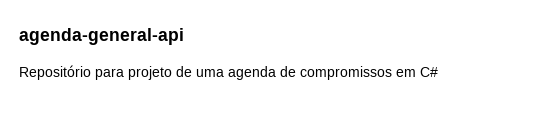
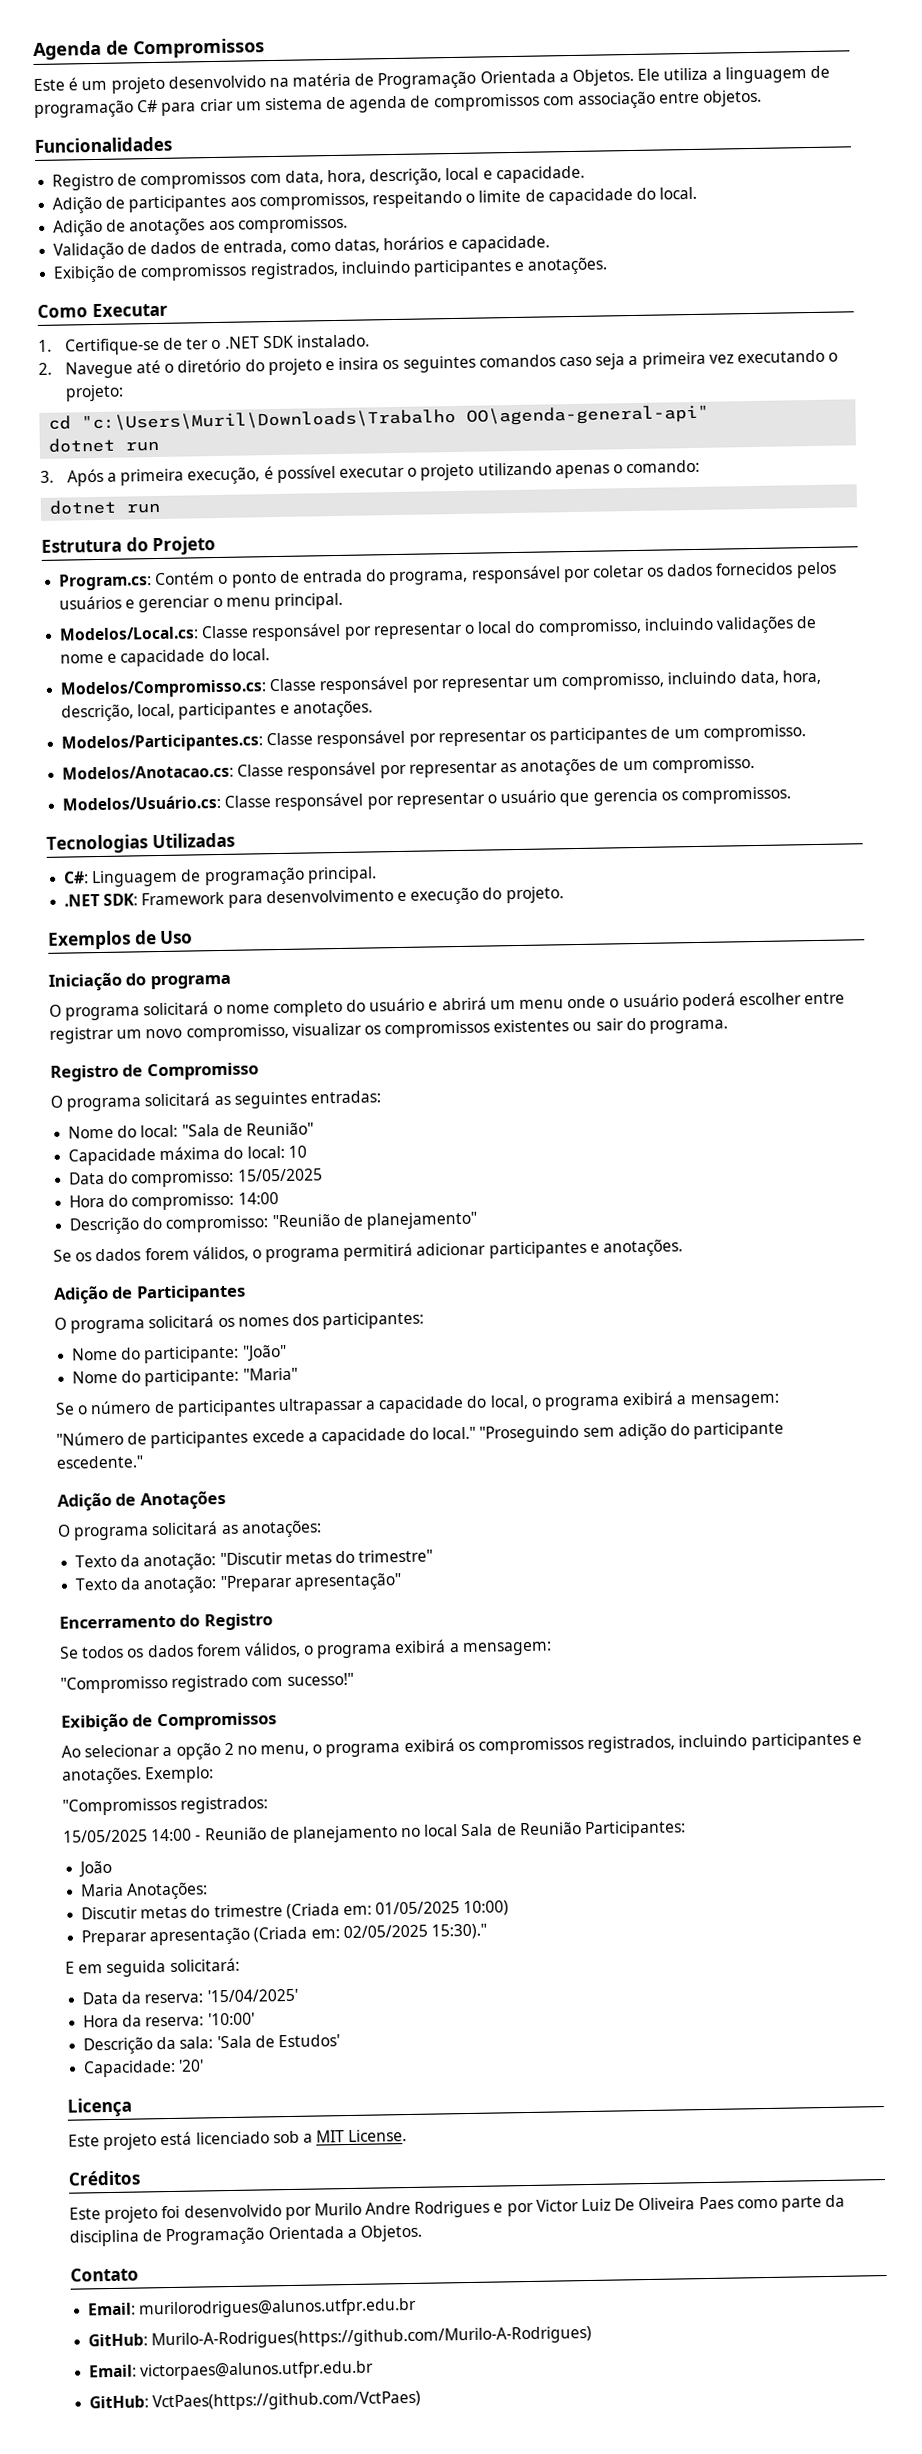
[19,28,184,45] [19,65,438,80] agenda-general-api // Repositório para projeto de uma agenda de compromissos em C# -> [33,38,265,61] [33,65,830,94] [34,89,763,118] [34,136,172,153] [52,165,585,191] [52,186,698,214] [53,215,348,237] [53,235,550,260] [53,257,609,283] [37,302,168,318] [38,334,371,356] [38,349,839,379] [64,384,124,402] [48,404,710,432] [48,437,160,453] [40,459,701,487] [49,499,161,515] [41,536,217,556] [59,561,837,591] [59,592,343,613] [59,615,818,642] [60,648,270,667] [60,669,821,699] [61,700,373,722] [61,724,806,753] [62,756,755,780] [62,786,791,812] [46,832,235,854] [63,866,377,888] [64,886,564,908] [47,930,194,950] [48,972,231,992] [49,992,846,1021] [49,1017,729,1044] [50,1062,259,1082] [50,1090,381,1112] [68,1122,314,1139] [68,1145,307,1166] [69,1168,323,1188] [69,1192,279,1211] [69,1211,478,1235] [53,1239,684,1263] [53,1284,246,1305] [54,1311,425,1334] [71,1344,287,1364] [72,1367,298,1387] [55,1391,780,1417] [56,1421,785,1449] [56,1455,143,1469] [57,1490,226,1512] [57,1520,322,1541] [75,1549,434,1571] [75,1573,402,1594] [59,1613,273,1631] [59,1639,552,1659] [60,1672,354,1694] [61,1712,277,1733] [61,1732,862,1760] [62,1766,215,1785] [62,1796,269,1816] [63,1820,687,1843] [78,1860,113,1878] [80,1882,209,1900] [81,1900,510,1920] [81,1923,487,1947] [65,1957,240,1978] [82,1988,298,2005] [83,2012,255,2028] [83,2034,340,2055] [83,2059,205,2078] [67,2097,132,2118] [68,2129,408,2151] [68,2170,140,2186] [69,2194,846,2224] [69,2224,422,2247] [70,2267,139,2282] [87,2297,418,2319] [88,2325,593,2350] [89,2360,375,2381] [89,2390,422,2412] Agenda de Compromissos // Este é um projeto desenvolvido na matéria de Programação Orientada a Objetos. Ele utiliza a linguagem de programação C# para criar um sistema de agenda de compromissos com associação entre objetos. // Funcionalidades // Registro de compromissos com data, hora, descrição, local e capacidade. // Adição de participantes aos compromissos, respeitando o limite de capacidade do local. // Adição de anotações aos compromissos. // Validação de dados de entrada, como datas, horários e capacidade. // Exibição de compromissos registrados, incluindo participantes e anotações. // Como Executar // 1. Certifique-se de ter o .NET SDK instalado. // 2. Navegue até o diretório do projeto e insira os seguintes comandos caso seja a primeira vez executando o projeto: // cd "c:\Users\Muril\Downloads\Trabalho OO\agenda-general-api" // dotnet run // 3. Após a primeira execução, é possível executar o projeto utilizando apenas o comando: // dotnet run // Estrutura do Projeto // Program.cs: Contém o ponto de entrada do programa, responsável por coletar os dados fornecidos pelos usuários e gerenciar o menu principal. // Modelos/Local.cs: Classe responsável por representar o local do compromisso, incluindo validações de nome e capacidade do local. // Modelos/Compromisso.cs: Classe responsável por representar um compromisso, incluindo data, hora, descrição, local, participantes e anotações. // Modelos/Participantes.cs: Classe responsável por representar os participantes de um compromisso. // Modelos/Anotacao.cs: Classe responsável por representar as anotações de um compromisso. // Modelos/Usuário.cs: Classe responsável por representar o usuário que gerencia os compromissos. // Tecnologias Utilizadas // C#: Linguagem de programação principal. // .NET SDK: Framework para desenvolvimento e execução do projeto. // Exemplos de Uso // Iniciação do programa // O programa solicitará o nome completo do usuário e abrirá um menu onde o usuário poderá escolher entre registrar um novo compromisso, visualizar os compromissos existentes ou sair do programa. // Registro de Compromisso // O programa solicitará as seguintes entradas: // Nome do local: "Sala de Reunião" // Capacidade máxima do local: 10 // Data do compromisso: 15/05/2025 // Hora do compromisso: 14:00 // Descrição do compromisso: "Reunião de planejamento" // Se os dados forem válidos, o programa permitirá adicionar participantes e anotações. // Adição de Participantes // O programa solicitará os nomes dos participantes: // Nome do participante: "João" // Nome do participante: "Maria" // Se o número de participantes ultrapassar a capacidade do local, o programa exibirá a mensagem: // "Número de participantes excede a capacidade do local." "Proseguindo sem adição do participante escedente." // Adição de Anotações // O programa solicitará as anotações: // Texto da anotação: "Discutir metas do trimestre" // Texto da anotação: "Preparar apresentação" // Encerramento do Registro // Se todos os dados forem válidos, o programa exibirá a mensagem: // "Compromisso registrado com sucesso!" // Exibição de Compromissos // Ao selecionar a opção 2 no menu, o programa exibirá os compromissos registrados, incluindo participantes e anotações. Exemplo: // "Compromissos registrados: // 15/05/2025 14:00 - Reunião de planejamento no local Sala de Reunião Participantes: // João // Maria Anotações: // Discutir metas do trimestre (Criada em: 01/05/2025 10:00) // Preparar apresentação (Criada em: 02/05/2025 15:30)." // E em seguida solicitará: // Data da reserva: '15/04/2025' // Hora da reserva: '10:00' // Descrição da sala: 'Sala de Estudos' // Capacidade: '20' // Licença // Este projeto está licenciado sob a MIT License. // Créditos // Este projeto foi desenvolvido por Murilo Andre Rodrigues e por Victor Luiz De Oliveira Paes como parte da disciplina de Programação Orientada a Objetos. // Contato // Email: murilorodrigues@alunos.utfpr.edu.br // GitHub: Murilo-A-Rodrigues(https://github.com/Murilo-A-Rodrigues) // Email: victorpaes@alunos.utfpr.edu.br // GitHub: VctPaes(https://github.com/VctPaes)

